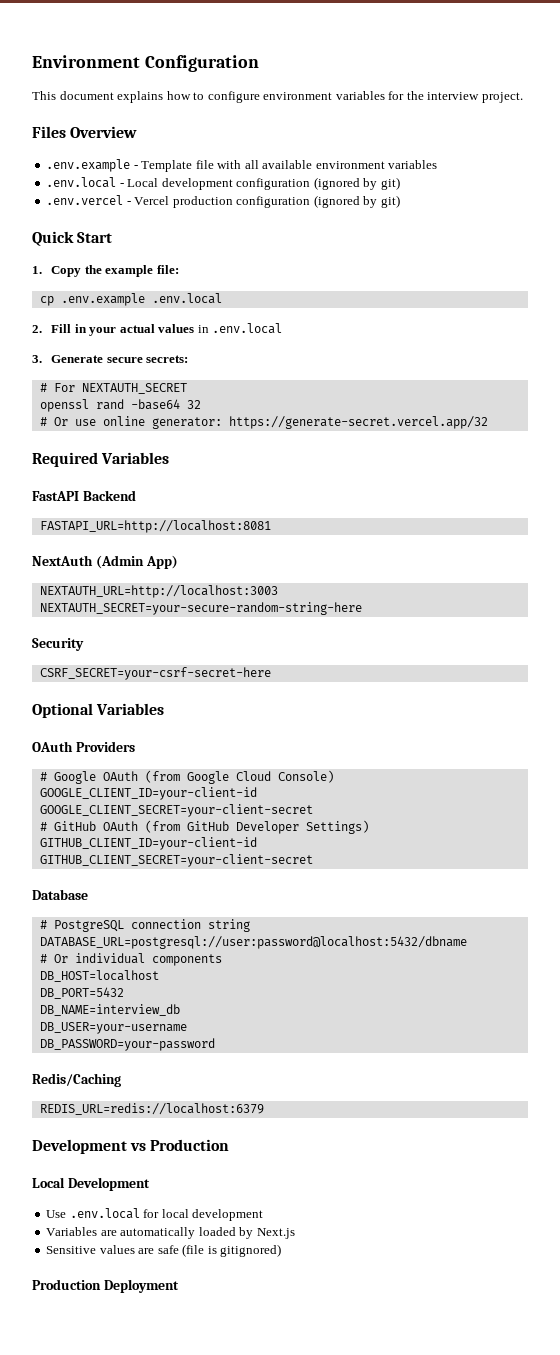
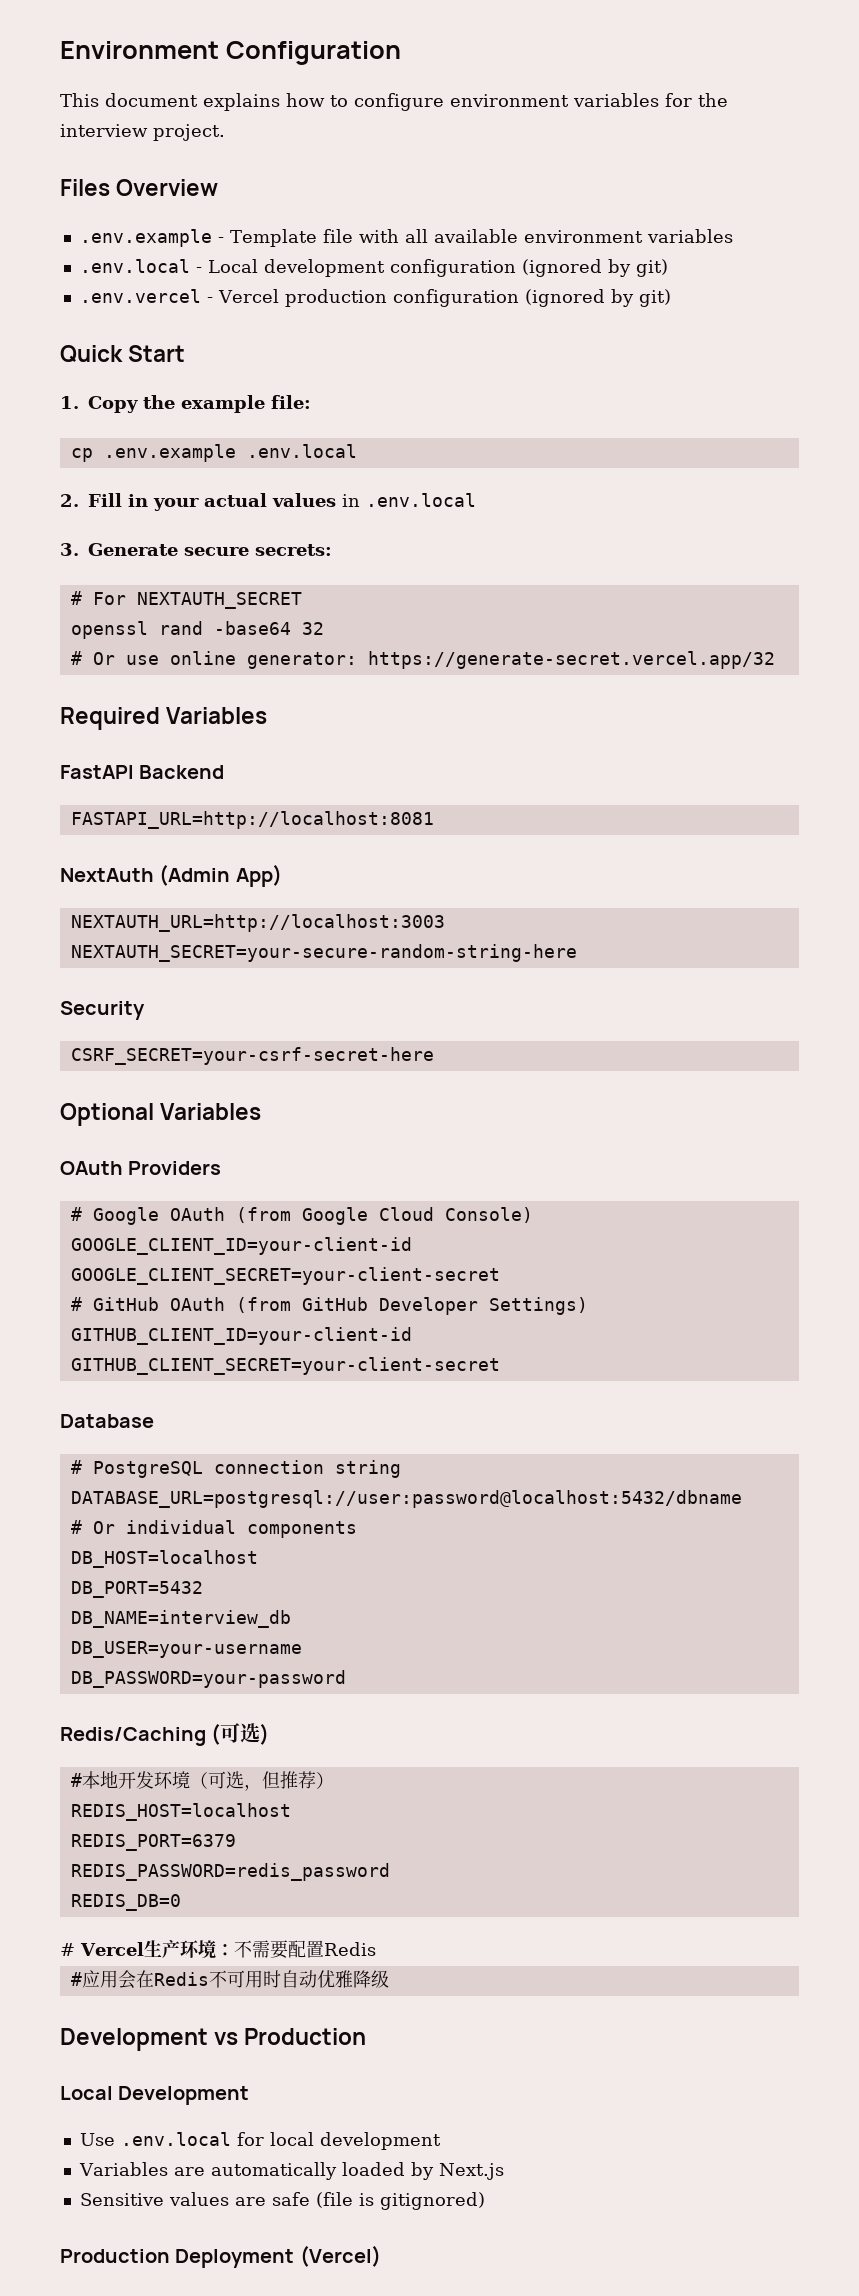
[39,1103,264,1115] // REDIS_URL=redis://localhost:6379 -> [211,1723,270,1745] [70,1771,334,1791] [70,1803,291,1821] [70,1834,236,1851] [70,1863,390,1881] [70,1894,181,1911] [60,1940,376,1959] [70,1970,389,1989] (可选) // #本地开发环境（可选，但推荐） // REDIS_HOST=localhost // REDIS_PORT=6379 // REDIS_PASSWORD=redis_password // REDIS_DB=0 // # Vercel生产环境：不需要配置Redis // #应用会在Redis不可用时自动优雅降级
(179, 1286) none -> [299,2245,381,2267] (Vercel)

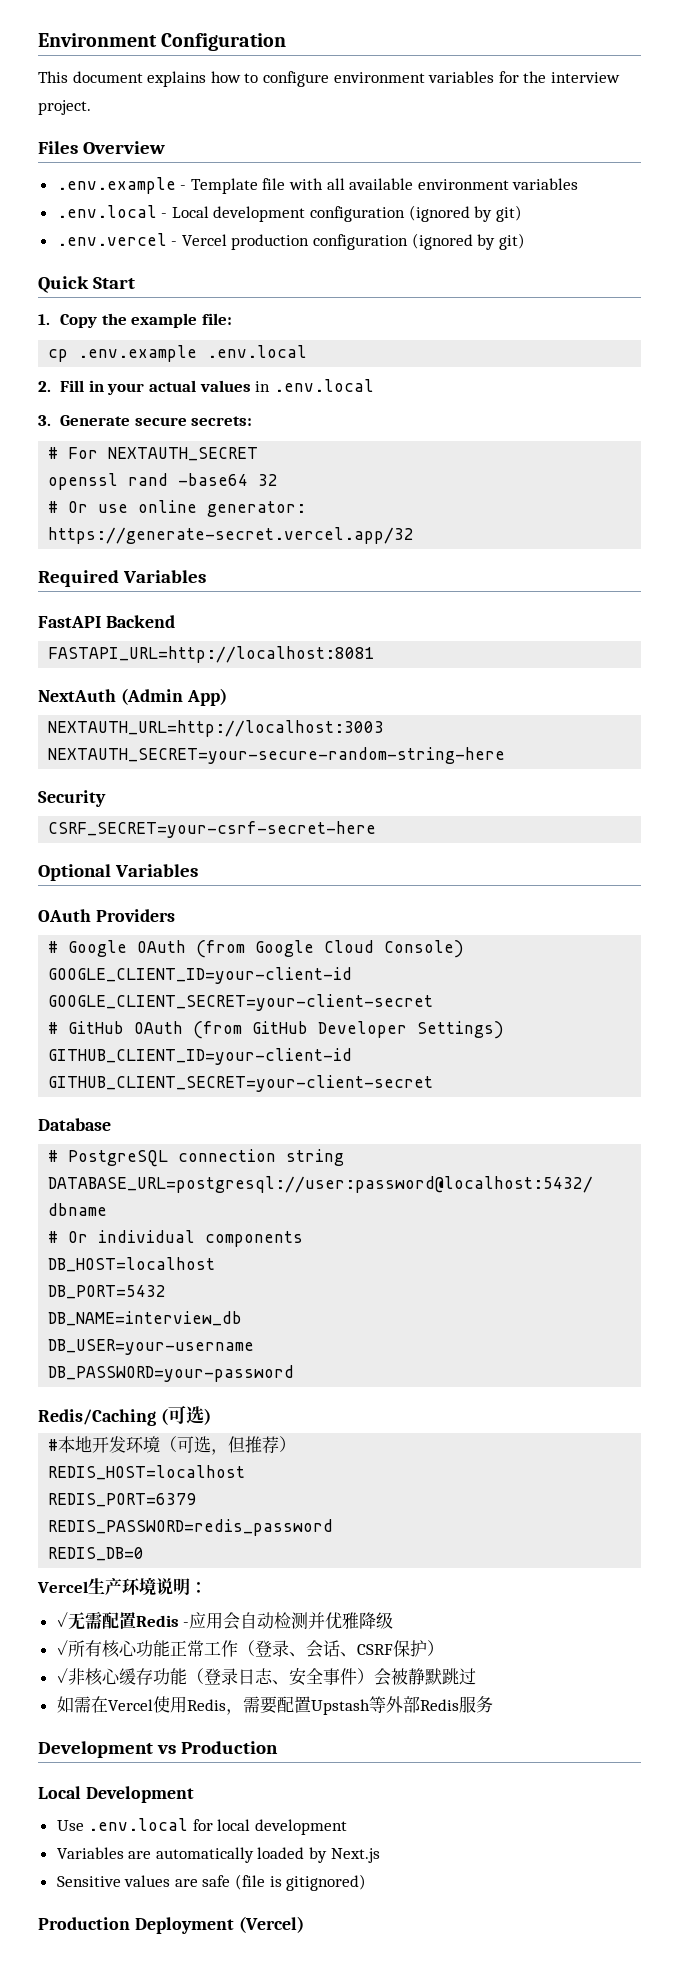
[60,1943,75,1956] # -> (145, 1554) none
(216, 1949) none -> [156,1578,190,1595] 说明
[233,1940,376,1959] [70,1970,389,1989] 不需要配置Redis // #应用会在Redis不可用时自动优雅降级 -> [56,1611,394,1630] [56,1640,444,1658] [56,1668,476,1686] [56,1696,493,1715] // ✓无需配置Redis -应用会自动检测并优雅降级 // ✓所有核心功能正常工作（登录、会话、CSRF保护） // ✓非核心缓存功能（登录日志、安全事件）会被静默跳过 // 如需在Vercel使用Redis，需要配置Upstash等外部Redis服务

